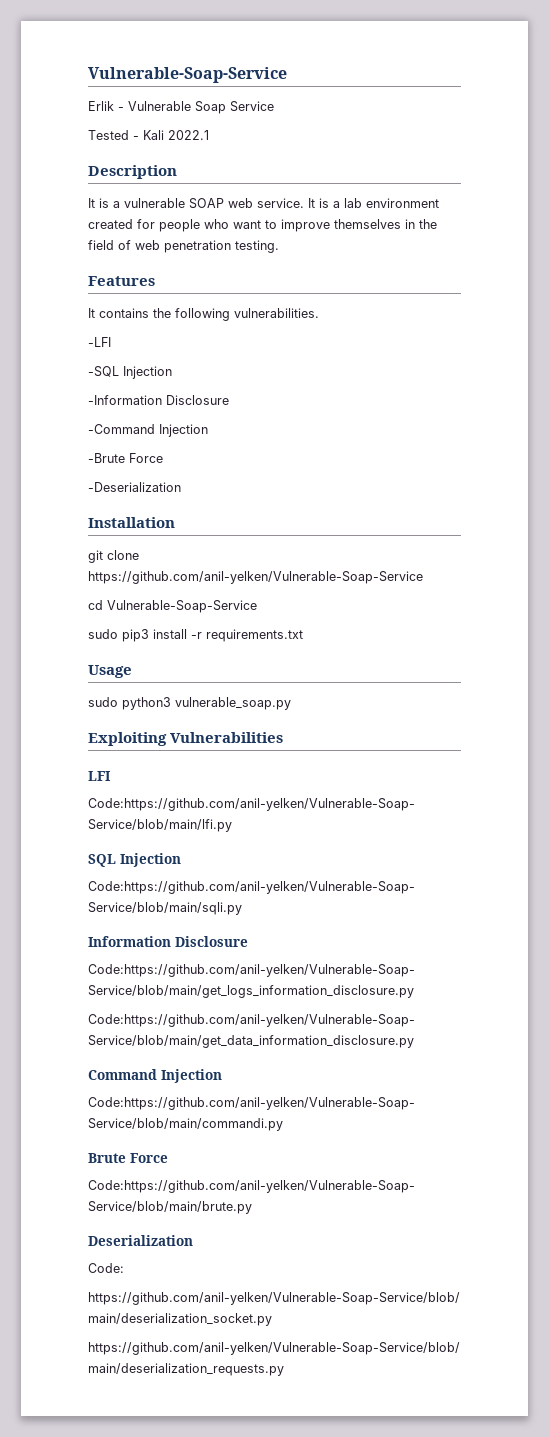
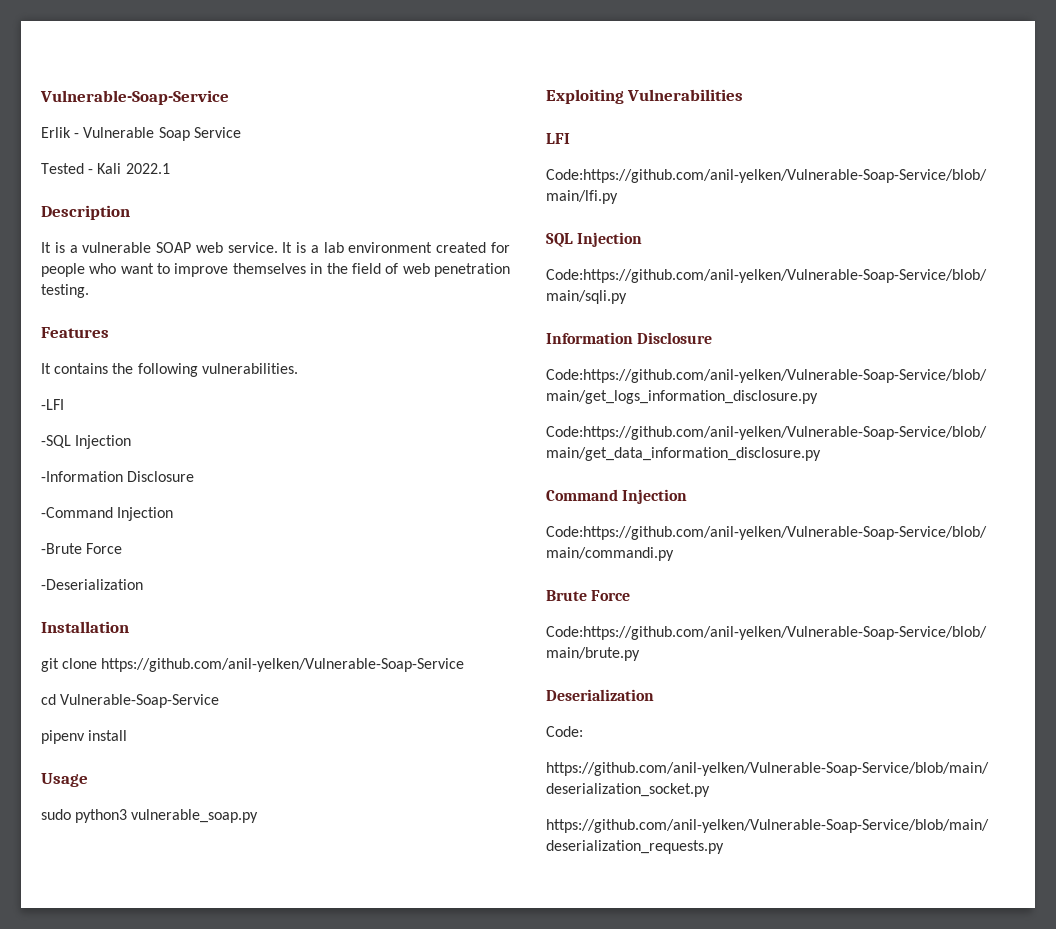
[88,629,149,642] sudo pip3 -> [41,730,85,744] pipenv
[191,629,303,642] -r requirements.txt -> (128, 735) none

